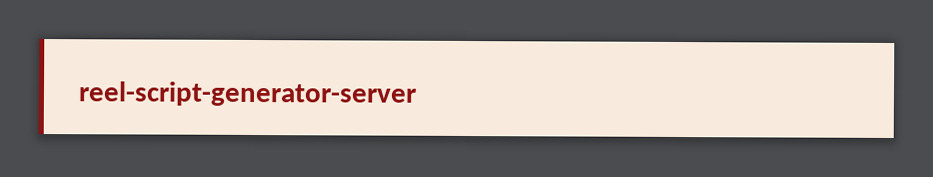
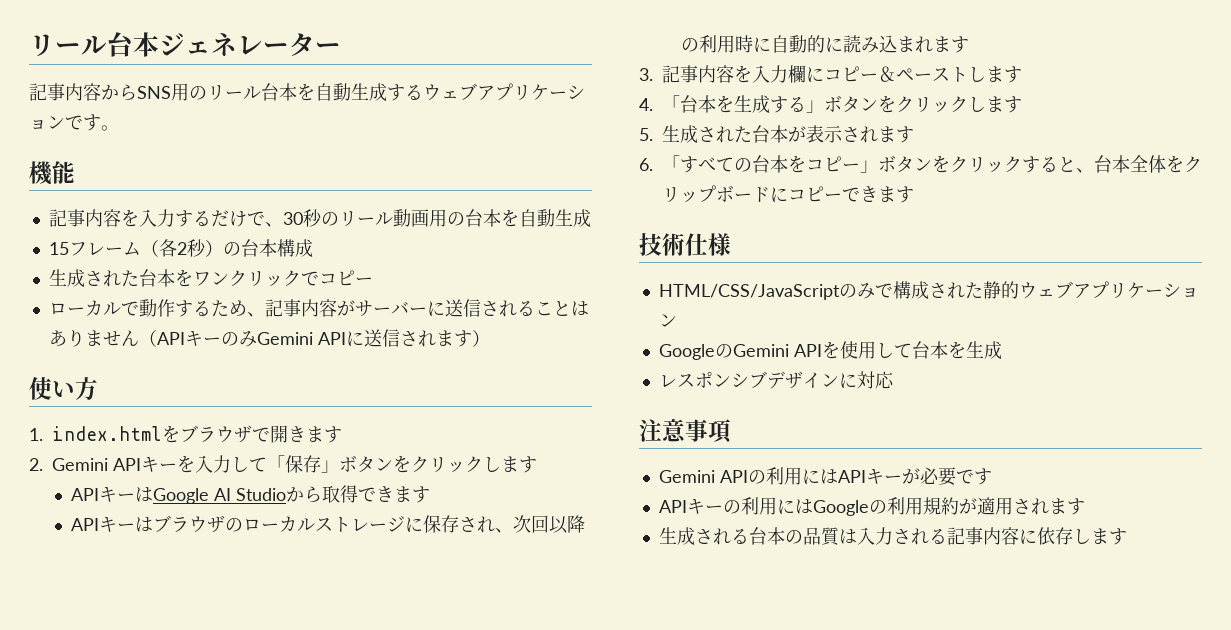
[78,81,417,107] reel-script-generator-server -> [29,32,341,57] [29,83,585,101] [29,114,119,131] [29,161,75,185] [48,209,591,227] [48,239,313,257] [48,269,373,287] [48,299,589,317] [48,329,490,347] [29,377,98,400] [29,425,342,443] [29,455,537,473] [71,485,431,504] [71,515,586,534] [681,35,970,53] [639,65,1022,83] [639,95,1022,113] [639,125,914,143] [639,155,1202,173] [662,185,914,203] [639,233,731,256] [658,281,1199,300] [658,314,677,327] [658,341,1002,360] [658,371,894,389] [639,419,732,443] [658,467,992,486] [658,497,1085,516] [658,527,1127,546] リール台本ジェネレーター // 記事内容からSNS用のリール台本を自動生成するウェブアプリケーションです。 // 機能 // 記事内容を入力するだけで、30秒のリール動画用の台本を自動生成 // 15フレーム（各2秒）の台本構成 // 生成された台本をワンクリックでコピー // ローカルで動作するため、記事内容がサーバーに送信されることはありません（APIキーのみGemini APIに送信されます） // 使い方 // 1. index.htmlをブラウザで開きます // 2. Gemini APIキーを入力して「保存」ボタンをクリックします // APIキーはGoogle AI Studioから取得できます // APIキーはブラウザのローカルストレージに保存され、次回以降の利用時に自動的に読み込まれます // 3.記事内容を入力欄にコピー＆ペーストします // 4.「台本を生成する」ボタンをクリックします // 5.生成された台本が表示されます // 6.「すべての台本をコピー」ボタンをクリックすると、台本全体をクリップボードにコピーできます // 技術仕様 // HTML/CSS/JavaScriptのみで構成された静的ウェブアプリケーション // GoogleのGemini APIを使用して台本を生成 // レスポンシブデザインに対応 // 注意事項 // Gemini APIの利用にはAPIキーが必要です // APIキーの利用にはGoogleの利用規約が適用されます // 生成される台本の品質は入力される記事内容に依存します

